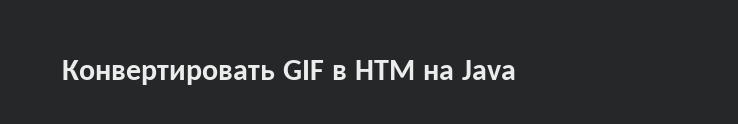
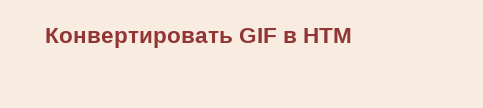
[422,60,516,80] на Java -> (353, 35) none

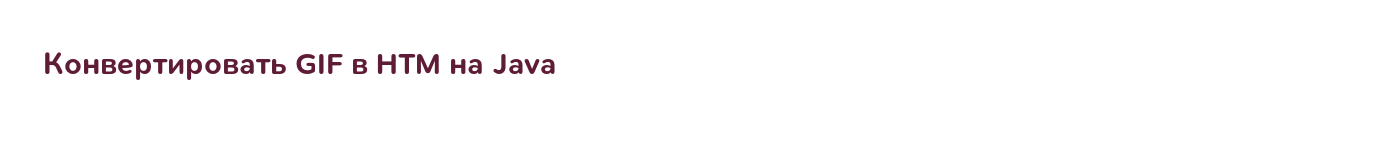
(353, 35) none -> [449,54,556,76] на Java

